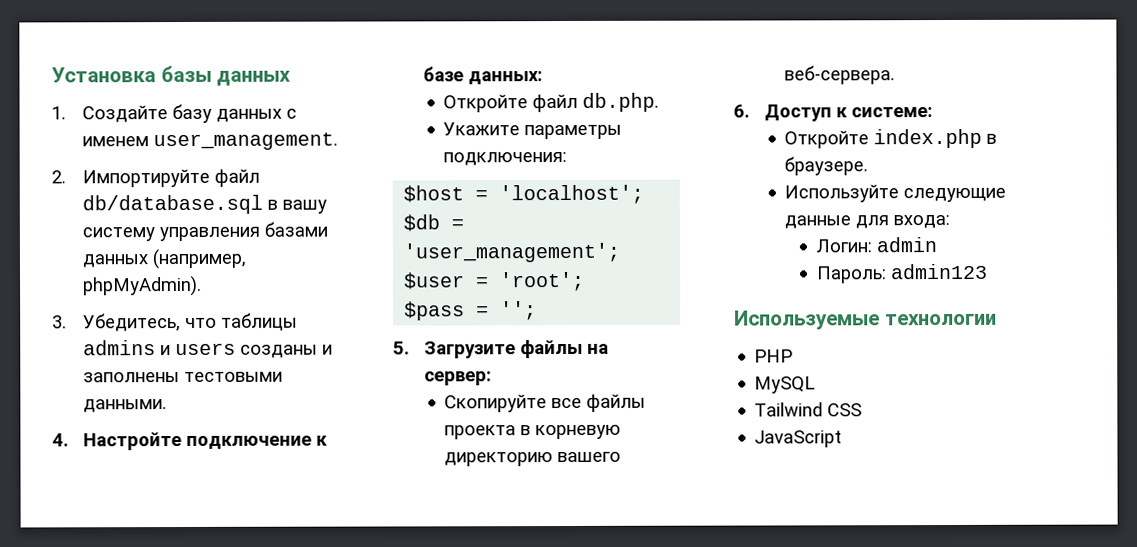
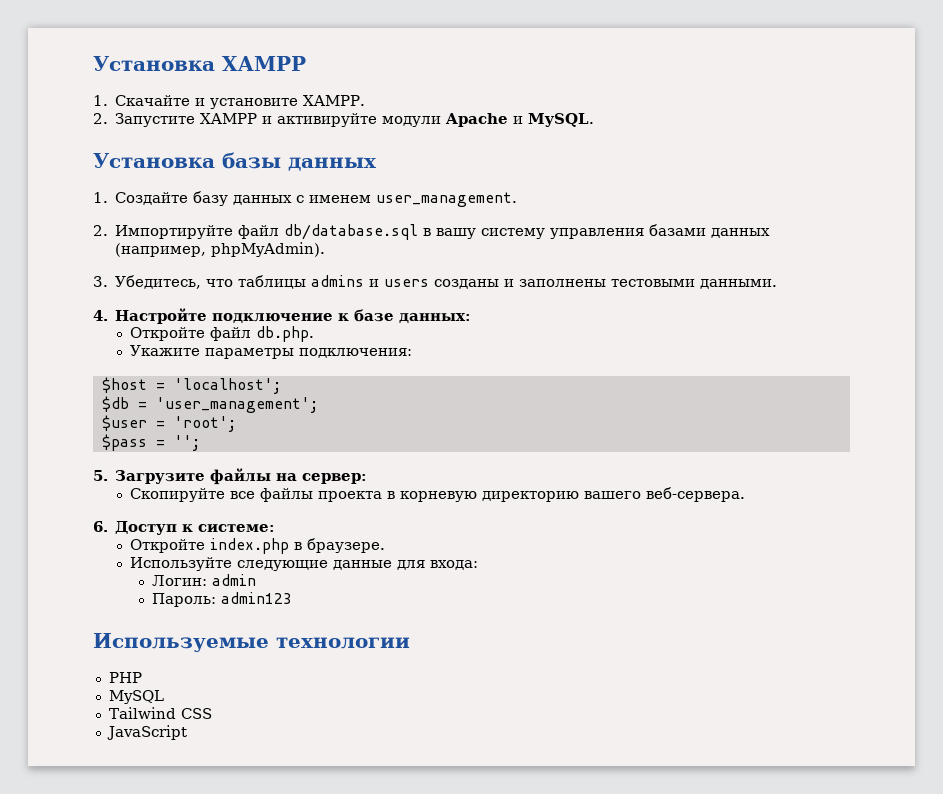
[51,67,156,83] Установка -> [93,56,306,71] [93,95,366,109] [93,113,595,127] [93,153,215,168] Установка XAMPP // 1. Скачайте и установите XAMPP. // 2. Запустите XAMPP и активируйте модули Apache и MySQL. // Установка

